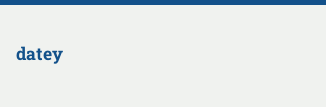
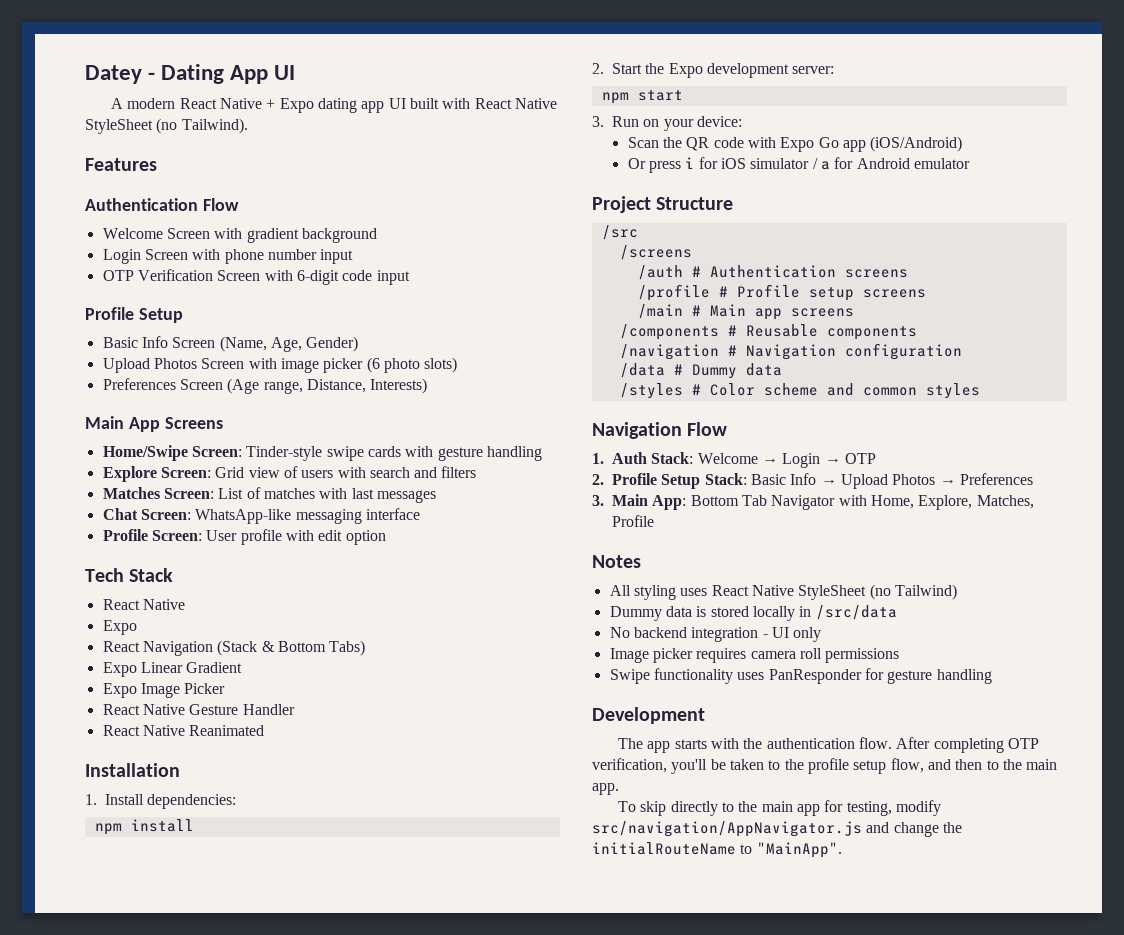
[16,46,63,64] datey -> [85,64,296,84] [110,98,557,113] [85,118,248,134] [85,158,157,171] [85,198,239,211] [102,228,377,243] [102,249,354,264] [102,269,410,285] [85,307,183,323] [102,336,359,352] [102,357,458,373] [102,378,428,394] [85,416,223,432] [102,445,542,461] [102,466,477,482] [102,487,436,503] [102,508,420,524] [102,529,386,545] [85,568,174,582] [102,599,185,610] [102,620,137,635] [102,640,366,656] [102,662,243,677] [102,683,226,698] [102,704,295,715] [102,725,265,736] [85,763,180,777] [85,794,237,809] [94,819,194,835] [592,63,835,78] [601,90,683,104] [592,116,742,131] [627,136,963,152] [627,157,970,173] [592,196,734,213] [601,225,638,240] [619,245,692,260] [637,265,908,280] [637,284,926,301] [637,304,854,320] [619,324,917,340] [619,343,962,360] [619,363,782,379] [619,383,980,399] [592,422,728,439] [592,452,876,468] [592,473,1033,489] [592,494,1034,510] [612,515,654,527] [592,555,641,568] [609,584,957,600] [609,605,897,621] [609,627,822,642] [609,648,900,663] [609,668,992,684] [592,707,705,724] [617,737,1039,753] [592,758,1058,774] [592,783,619,795] [617,800,941,816] [592,821,962,837] [592,842,842,858] Datey - Dating App UI // A modern React Native + Expo dating app UI built with React Native StyleSheet (no Tailwind). // Features // Authentication Flow // Welcome Screen with gradient background // Login Screen with phone number input // OTP Verification Screen with 6-digit code input // Profile Setup // Basic Info Screen (Name, Age, Gender) // Upload Photos Screen with image picker (6 photo slots) // Preferences Screen (Age range, Distance, Interests) // Main App Screens // Home/Swipe Screen: Tinder-style swipe cards with gesture handling // Explore Screen: Grid view of users with search and filters // Matches Screen: List of matches with last messages // Chat Screen: WhatsApp-like messaging interface // Profile Screen: User profile with edit option // Tech Stack // React Native // Expo // React Navigation (Stack & Bottom Tabs) // Expo Linear Gradient // Expo Image Picker // React Native Gesture Handler // React Native Reanimated // Installation // 1. Install dependencies: // npm install // 2. Start the Expo development server: // npm start // 3. Run on your device: // Scan the QR code with Expo Go app (iOS/Android) // Or press i for iOS simulator / a for Android emulator // Project Structure // /src // /screens // /auth # Authentication screens // /profile # Profile setup screens // /main # Main app screens // /components # Reusable components // /navigation # Navigation configuration // /data # Dummy data // /styles # Color scheme and common styles // Navigation Flow // 1. Auth Stack: Welcome → Login → OTP // 2. Profile Setup Stack: Basic Info → Upload Photos → Preferences // 3. Main App: Bottom Tab Navigator with Home, Explore, Matches, Profile // Notes // All styling uses React Native StyleSheet (no Tailwind) // Dummy data is stored locally in /src/data // No backend integration - UI only // Image picker requires camera roll permissions // Swipe functionality uses PanResponder for gesture handling // Development // The app starts with the authentication flow. After completing OTP verification, you'll be taken to the profile setup flow, and then to the main app. // To skip directly to the main app for testing, modify src/navigation/AppNavigator.js and change the initialRouteName to "MainApp".

